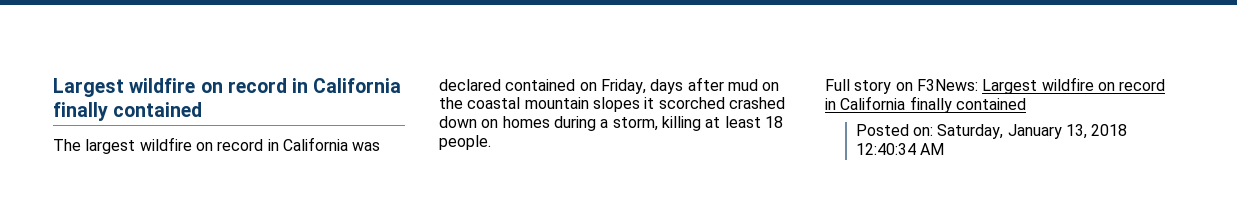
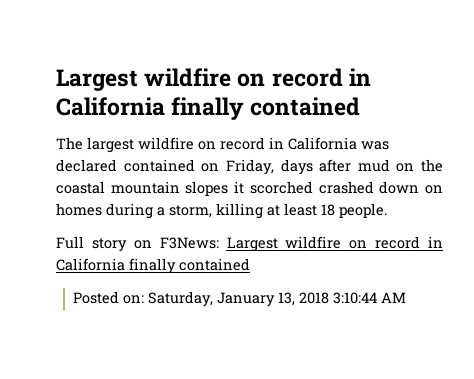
[855,143,916,155] 12:40:34 -> [332,292,377,304] 3:10:44

